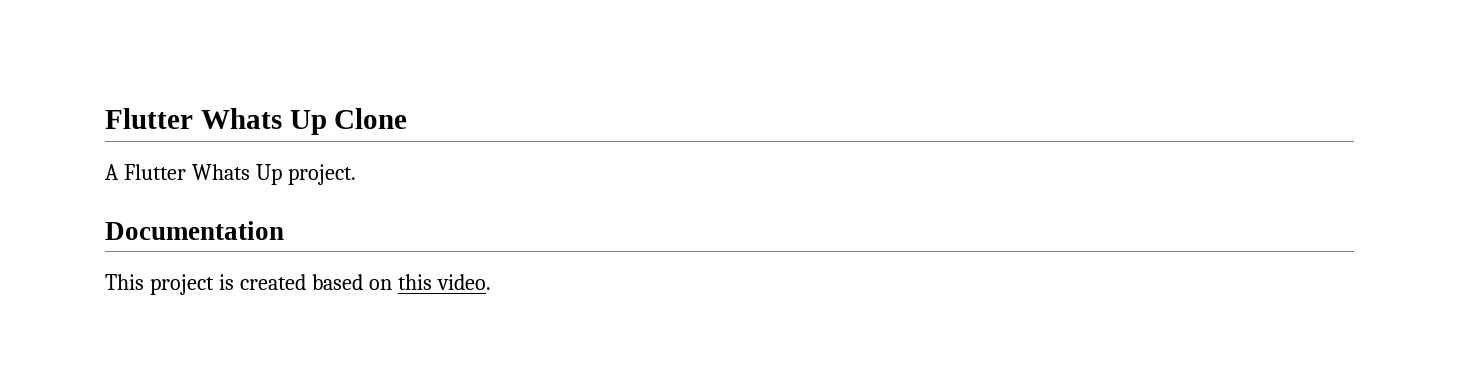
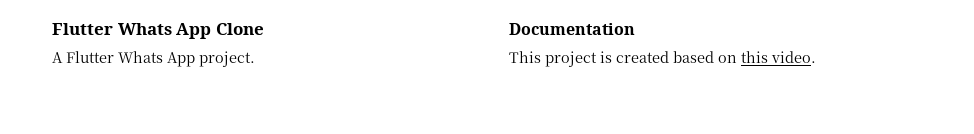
[105,108,327,135] Flutter Whats Up -> [52,23,212,39] Flutter Whats App
[255,164,282,185] Up -> [167,52,195,67] App

